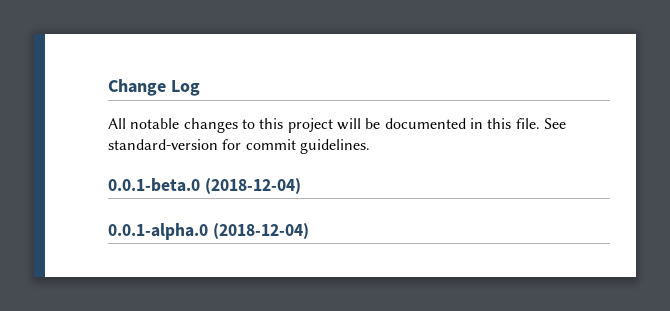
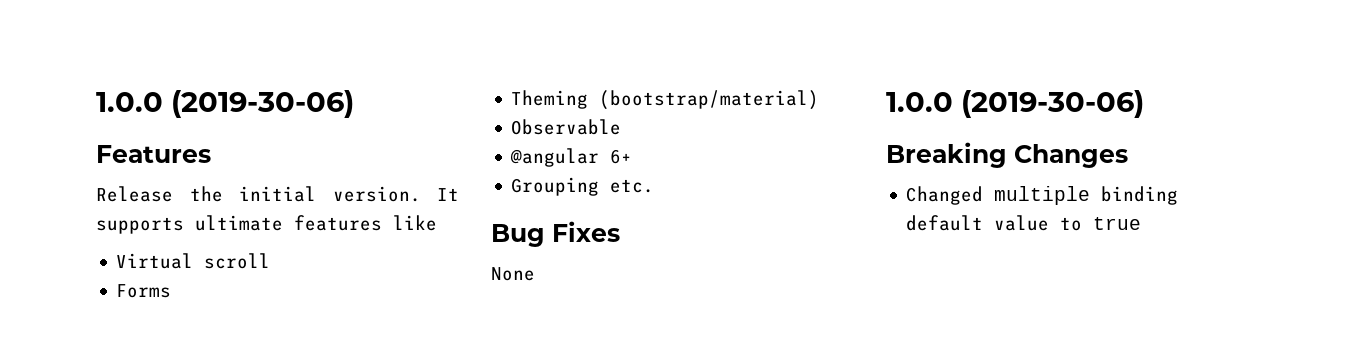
[108,79,200,96] [108,118,566,133] [108,139,370,154] [108,178,301,194] [108,223,309,240] Change Log // All notable changes to this project will be documented in this file. See standard-version for commit guidelines. // 0.0.1-beta.0 (2018-12-04) // 0.0.1-alpha.0 (2018-12-04) -> [96,90,354,118] [96,145,211,163] [96,186,459,202] [96,215,437,234] [116,253,271,269] [116,284,172,298] [511,90,820,110] [511,119,622,135] [510,148,633,167] [511,177,655,196] [491,221,620,247] [491,267,535,281] [886,90,1144,118] [886,142,1128,168] [906,186,1179,205] [906,215,1142,231] 1.0.0 (2019-30-06) // Features // Release the initial version. It supports ultimate features like // Virtual scroll // Forms // Theming (bootstrap/material) // Observable // @angular 6+ // Grouping etc. // Bug Fixes // None // 1.0.0 (2019-30-06) // Breaking Changes // Changed multiple binding default value to true

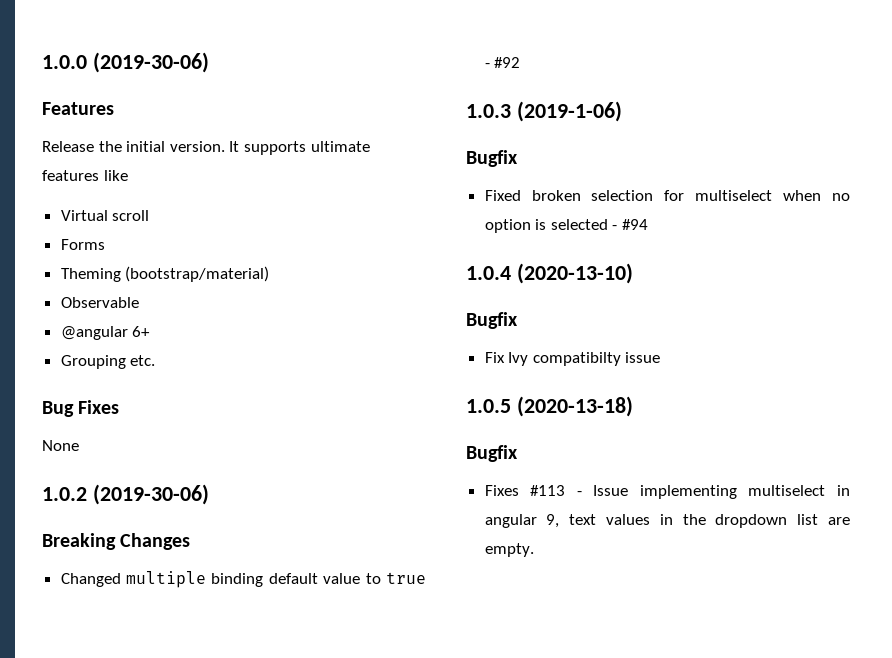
[886,92,953,112] 1.0.0 -> [42,487,87,501] 1.0.2
(1142, 223) none -> [484,57,521,68] [466,101,622,122] [466,150,518,167] [484,190,850,201] [484,219,649,233] [466,263,633,284] [466,312,518,329] [484,352,661,366] [466,396,633,417] [466,445,518,462] [484,485,850,499] [484,514,850,528] [484,543,534,557] - #92 // 1.0.3 (2019-1-06) // Bugfix // Fixed broken selection for multiselect when no option is selected - #94 // 1.0.4 (2020-13-10) // Bugfix // Fix Ivy compatibilty issue // 1.0.5 (2020-13-18) // Bugfix // Fixes #113 - Issue implementing multiselect in angular 9, text values in the dropdown list are empty.

